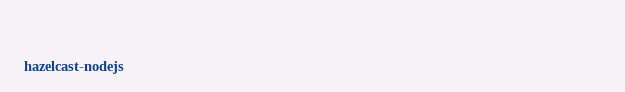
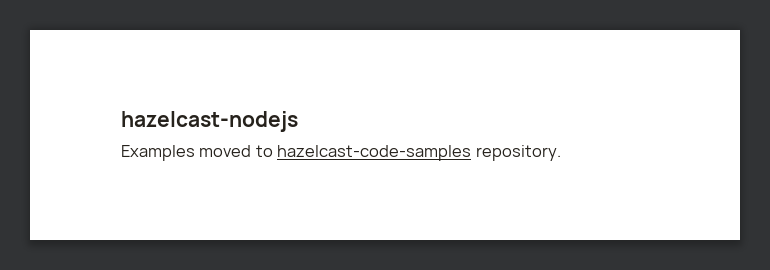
(124, 67) none -> [121,145,561,161] // Examples moved to hazelcast-code-samples repository.

